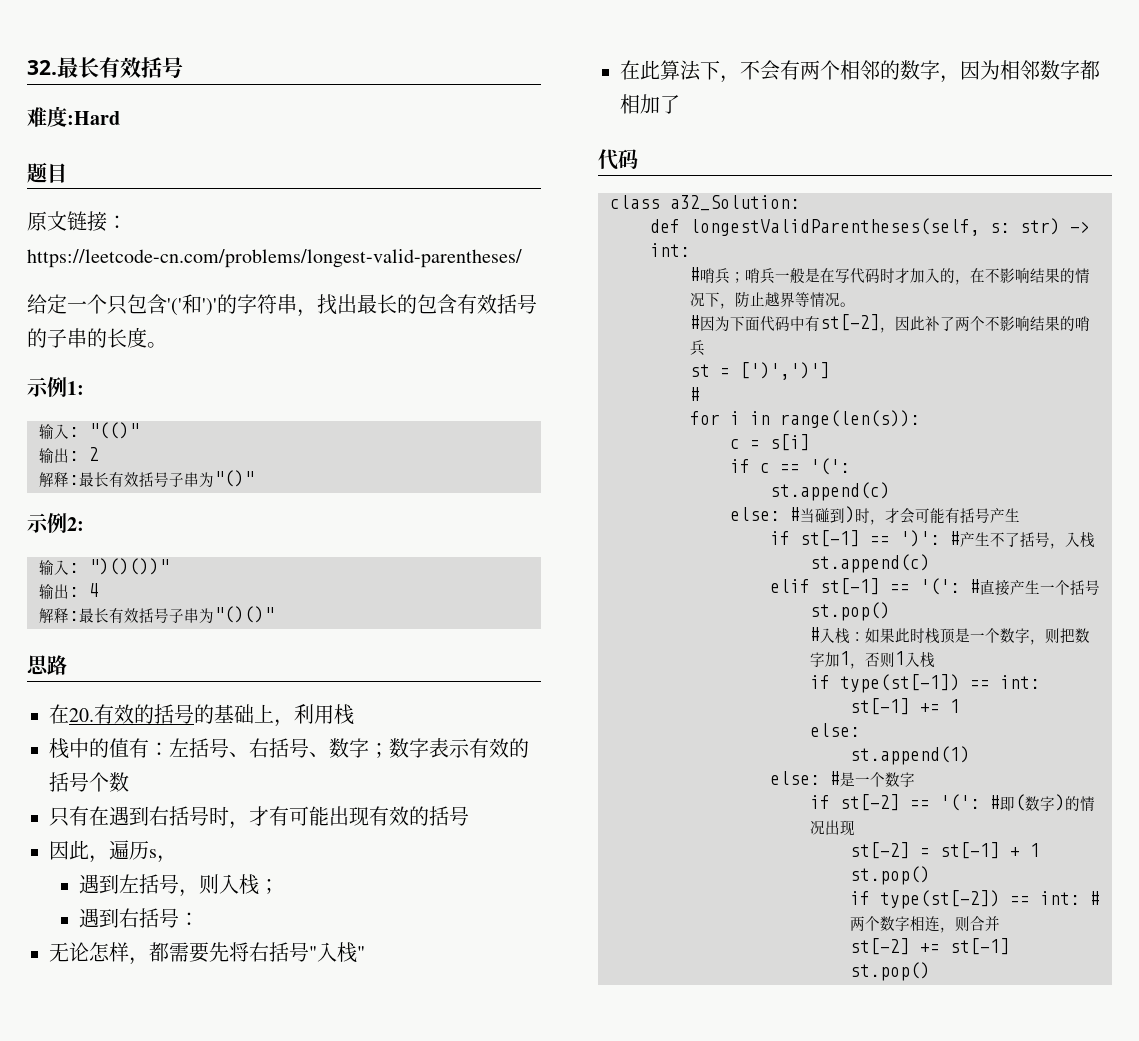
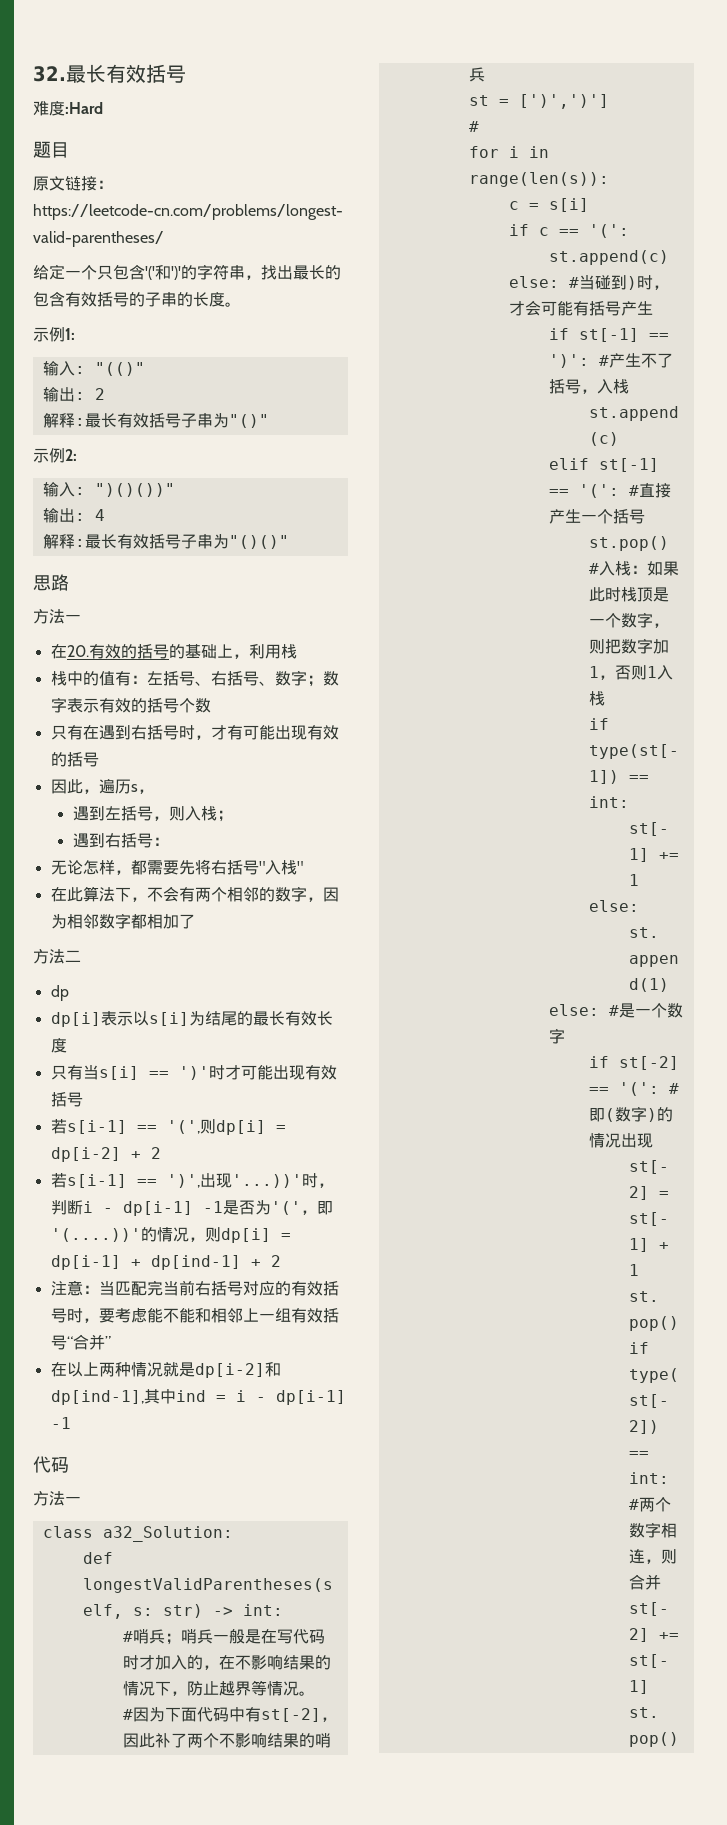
(67, 665) none -> [33,609,81,624] // 方法一
[598,149,638,170] // 代码 -> [33,949,81,964] [50,985,69,1001] [50,1011,333,1027] [50,1038,67,1053] [50,1065,337,1080] [50,1092,83,1107] [50,1119,286,1135] [50,1147,161,1162] [50,1173,334,1188] [50,1200,333,1216] [50,1227,291,1243] [50,1255,281,1270] [50,1280,339,1296] [50,1307,339,1323] [50,1334,111,1350] [50,1362,281,1378] [50,1389,346,1405] [50,1417,71,1429] [33,1456,69,1473] [33,1491,81,1506] // 方法二 // dp // dp[i]表示以s[i]为结尾的最长有效长度 // 只有当s[i] == ')'时才可能出现有效括号 // 若s[i-1] == '(',则dp[i] = dp[i-2] + 2 // 若s[i-1] == ')',出现'...))'时，判断i - dp[i-1] -1是否为'('，即'(....))'的情况，则dp[i] = dp[i-1] + dp[ind-1] + 2 // 注意：当匹配完当前右括号对应的有效括号时，要考虑能不能和相邻上一组有效括号“合并” // 在以上两种情况就是dp[i-2]和dp[ind-1],其中ind = i - dp[i-1] -1 // 代码 // 方法一

